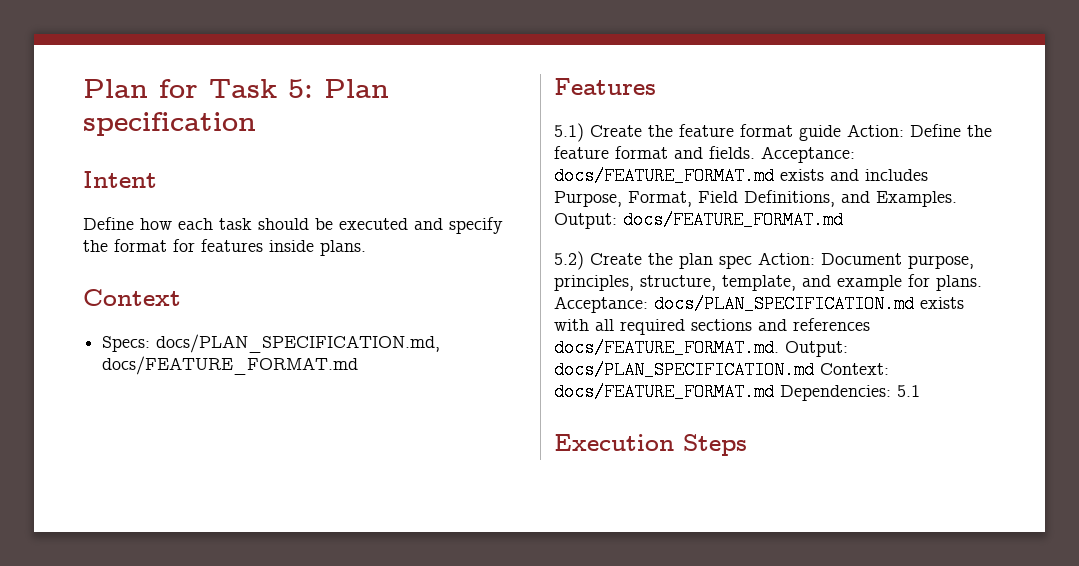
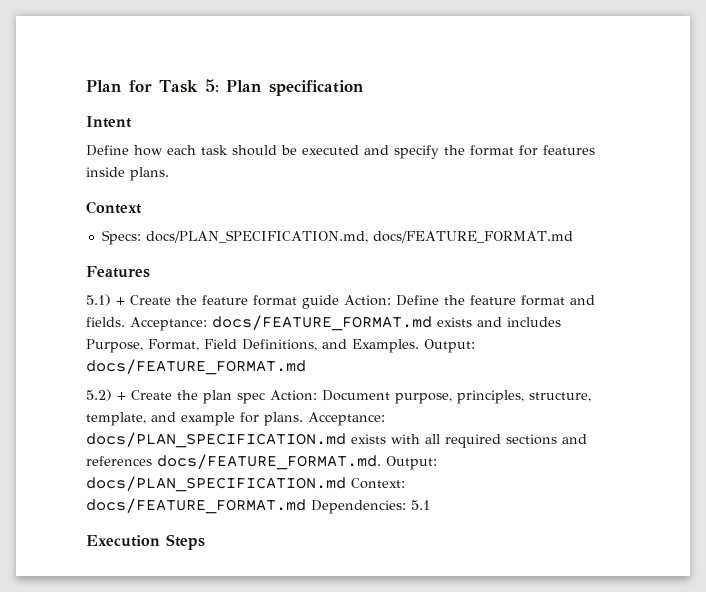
(584, 132) none -> [116,297,125,305] +
(584, 260) none -> [117,392,126,400] +

